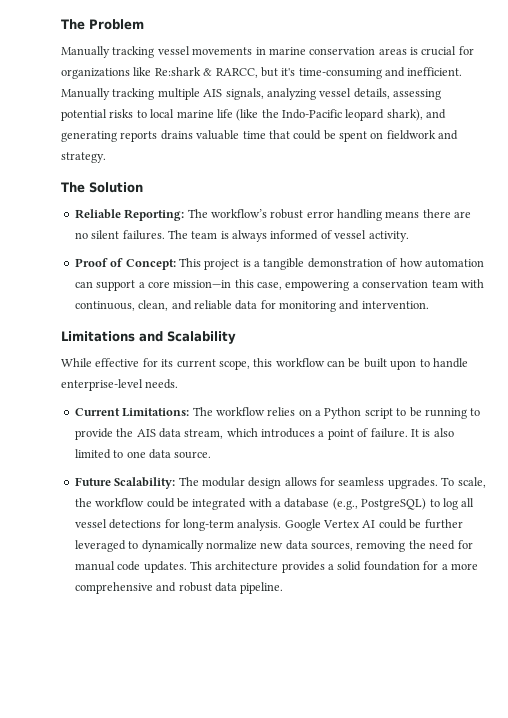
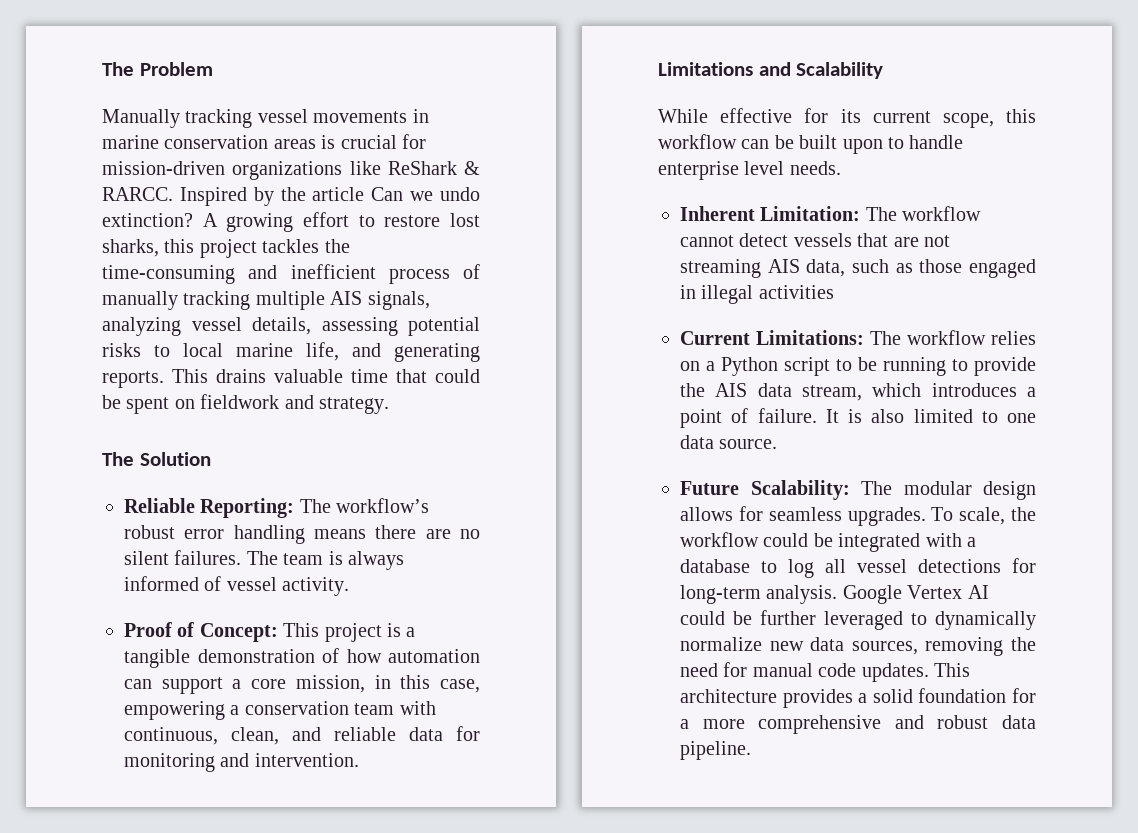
(474, 50) none -> [102,161,225,175] mission-driven
[154,67,463,79] [61,88,110,100] Re:shark & RARCC, but it's time-consuming and inefficient. Manually -> [387,161,480,175] [102,187,480,206] [102,212,481,232] [102,239,350,258] [102,264,480,284] [102,291,178,310] ReShark & RARCC. Inspired by the article Can we undo extinction? A growing effort to restore lost sharks, this project tackles the time-consuming and inefficient process of manually
[216,109,447,121] [61,131,158,142] life (like the Indo-Pacific leopard shark), and generating reports -> [306,342,480,362] [102,369,208,388] life, and generating reports. This
[173,280,232,288] mission—in -> [295,675,391,693] mission, in
[61,379,143,391] enterprise-level -> [658,161,785,180] enterprise level
(179, 384) none -> [680,206,982,221] [680,233,950,247] [680,259,1036,278] [680,285,834,304] // Inherent Limitation: The workflow cannot detect vessels that are not streaming AIS data, such as those engaged in illegal activities
[332,498,427,510] (e.g., PostgreSQL) -> (750, 566) none

